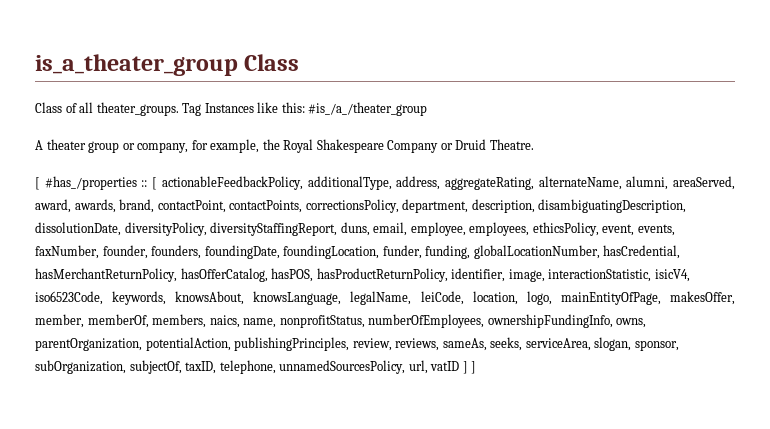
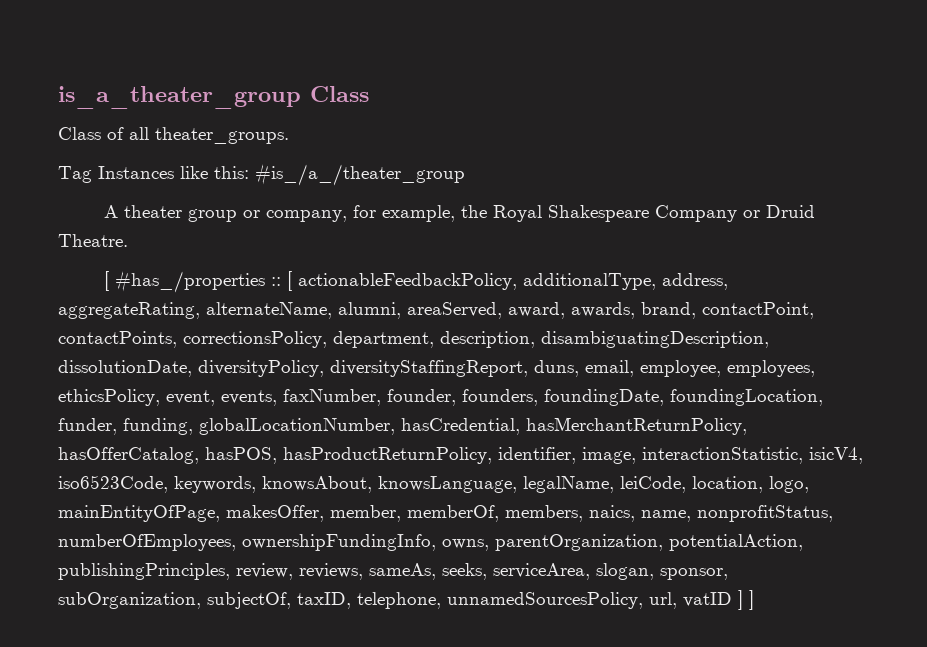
(179, 109) none -> (289, 135) //

